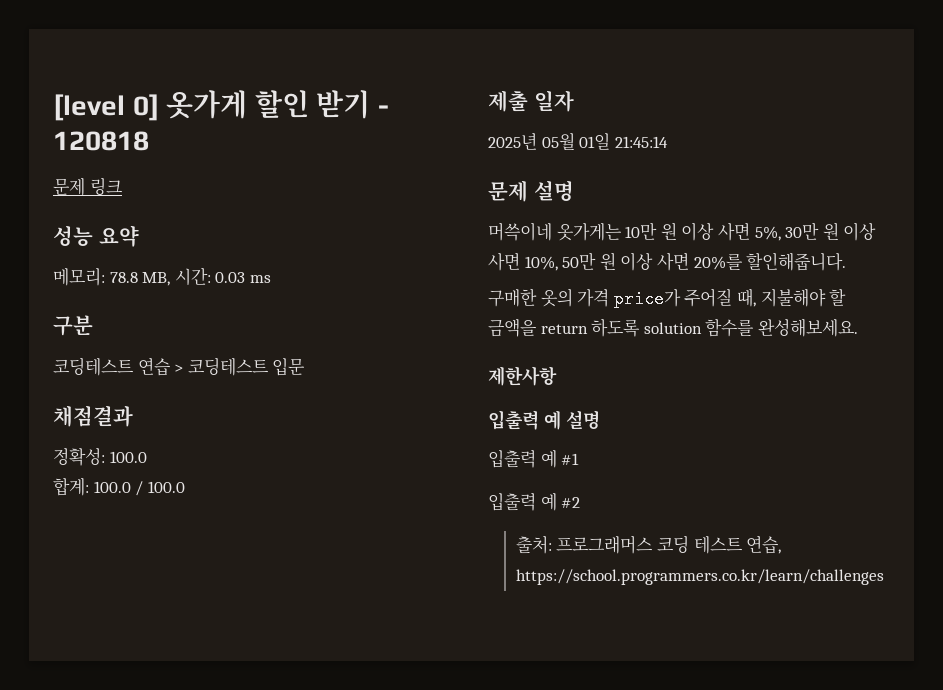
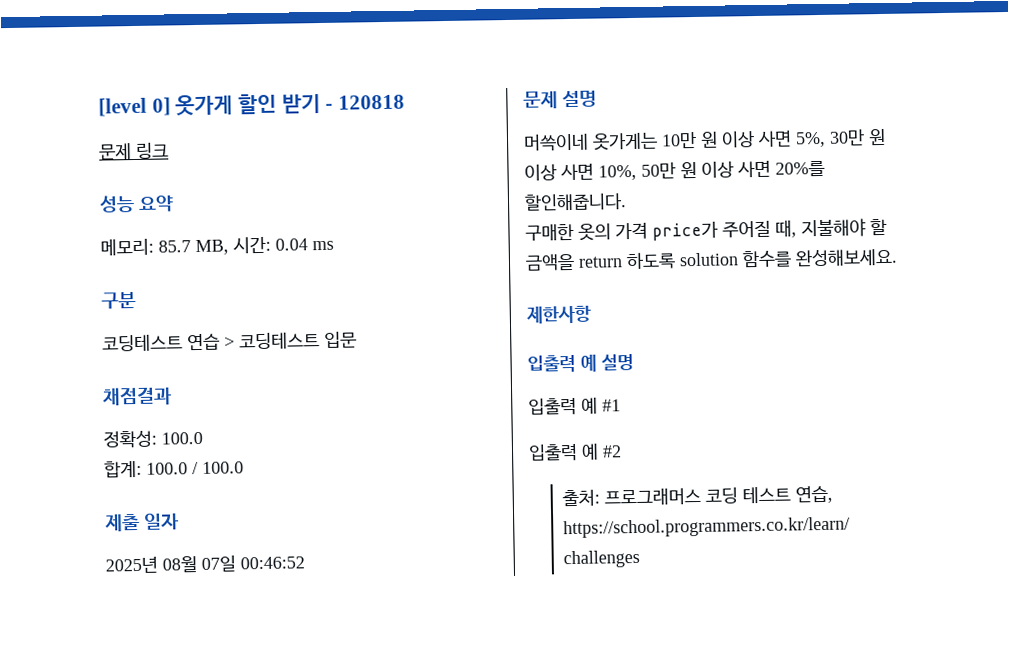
[109,272,138,283] 78.8 -> [158,240,191,253] 85.7
[215,272,246,283] 0.03 -> [275,238,308,251] 0.04
[541,133,668,150] 05월 01일 21:45:14 -> [162,555,305,573] 08월 07일 00:46:52

